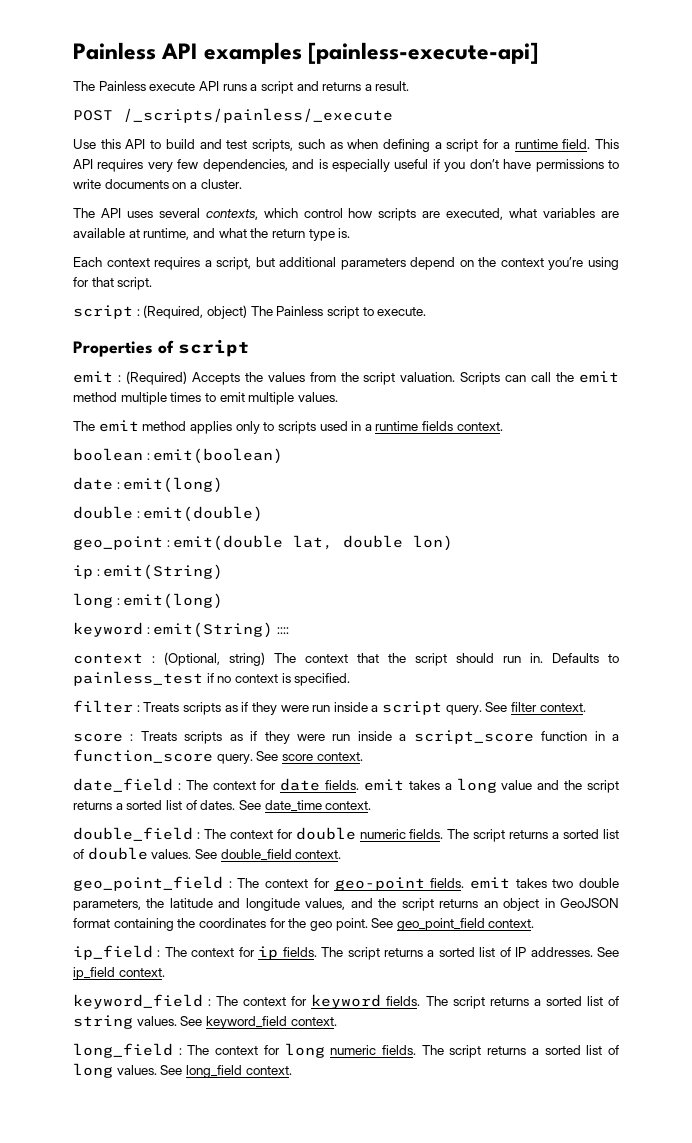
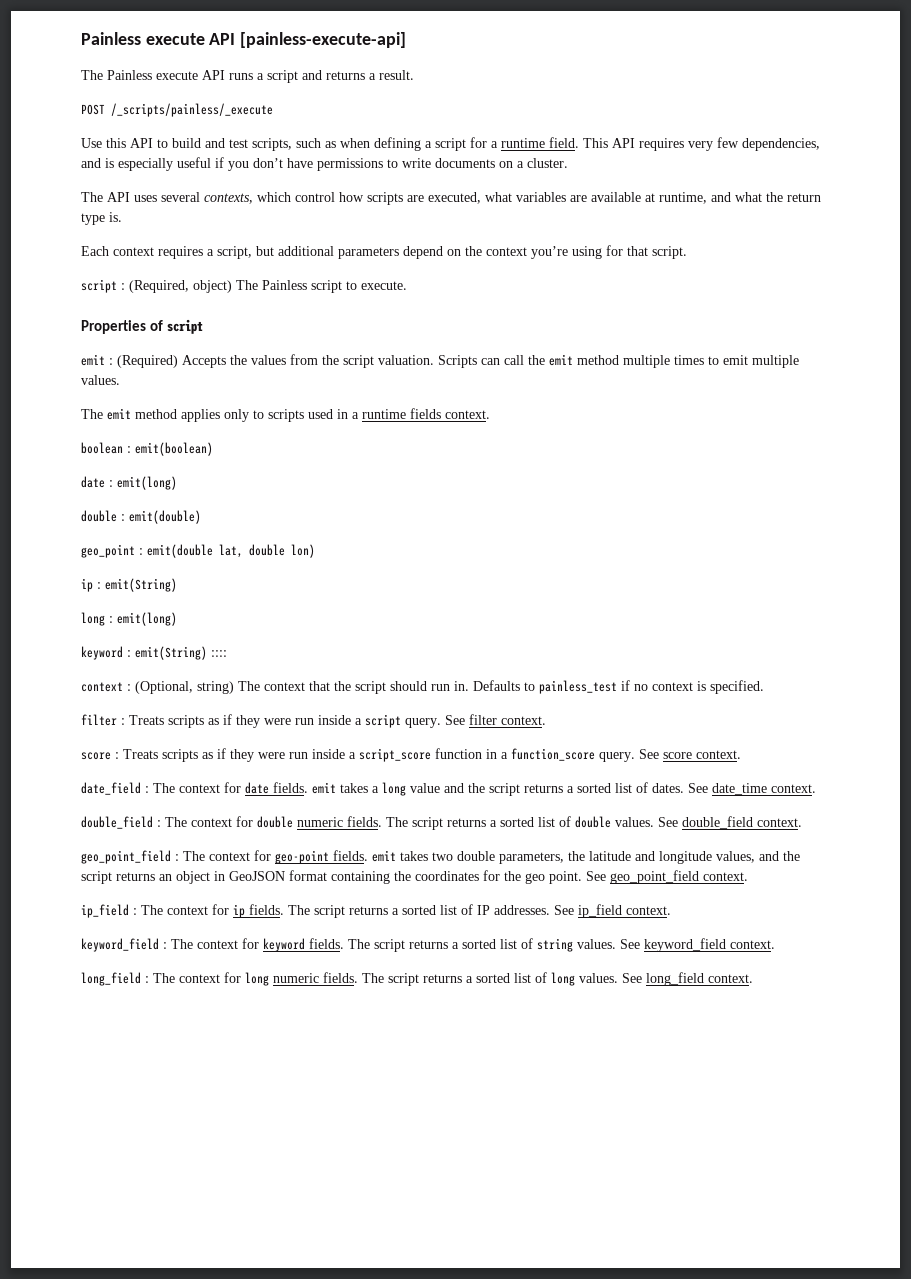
[73,42,302,64] Painless API examples -> [81,32,236,45] Painless execute API

